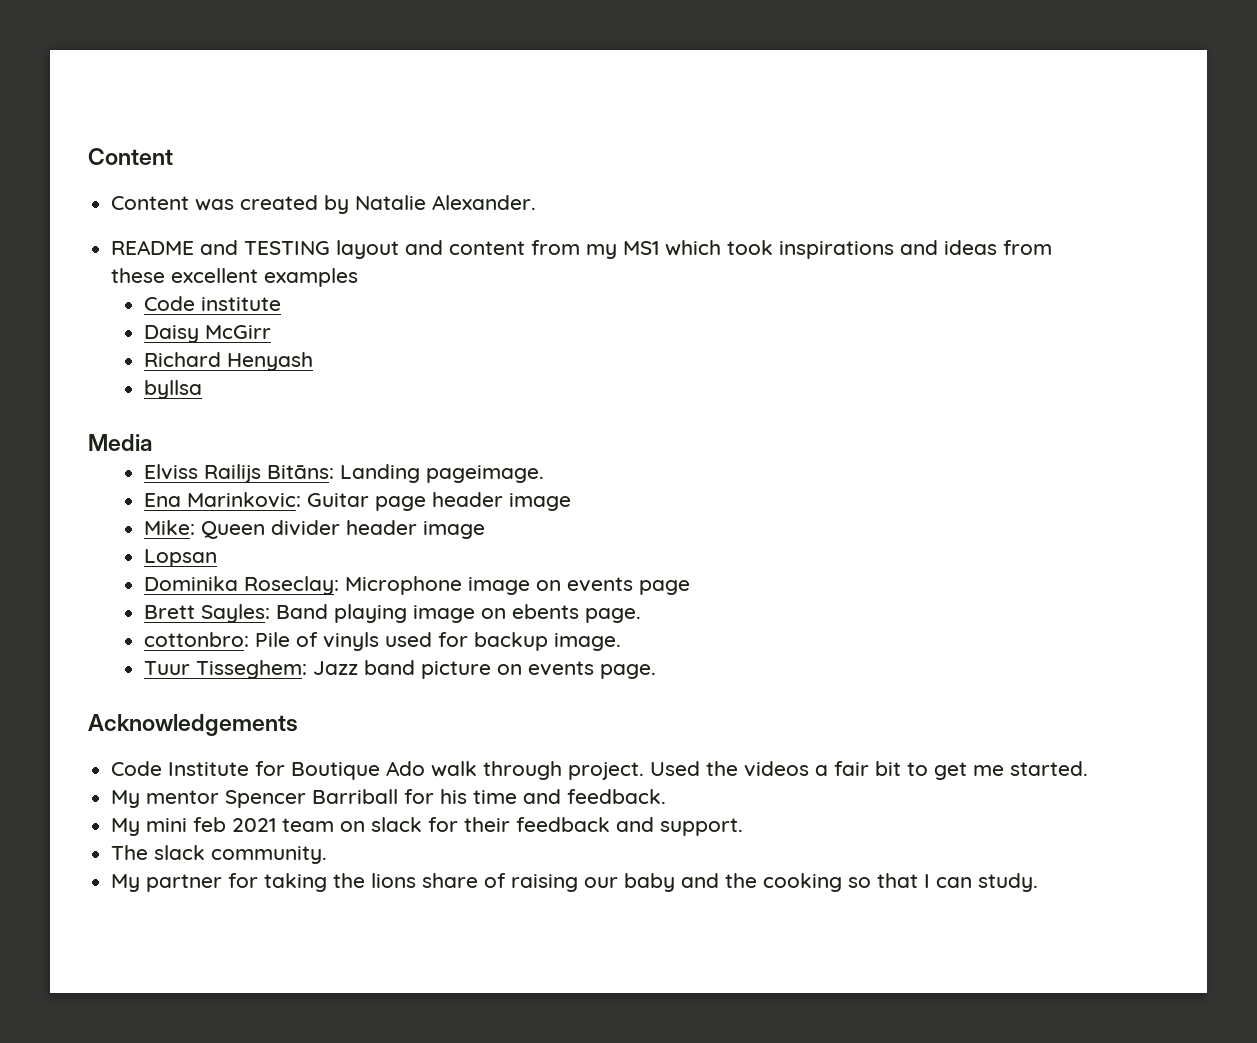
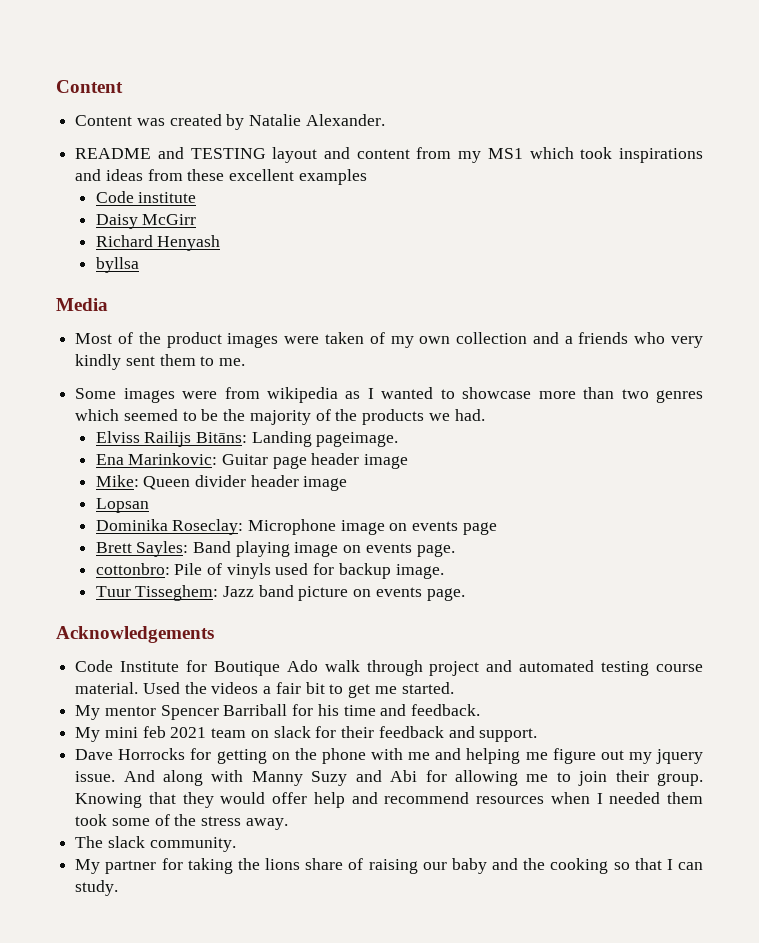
(152, 442) none -> [75,332,703,348] [75,354,246,370] [75,387,704,403] [75,409,485,425] // Most of the product images were taken of my own collection and a friends who very kindly sent them to me. // Some images were from wikipedia as I wanted to showcase more than two genres which seemed to be the majority of the products we had.
[511,604,579,619] ebents -> [365,543,412,553] events
[568,762,645,780] project. -> [429,660,703,676] [75,682,139,694] project and automated testing course material.
(744, 827) none -> [75,748,704,764] [75,770,704,786] [75,792,703,808] [75,814,288,830] // Dave Horrocks for getting on the phone with me and helping me figure out my jquery issue. And along with Manny Suzy and Abi for allowing me to join their group. Knowing that they would offer help and recommend resources when I needed them took some of the stress away.

